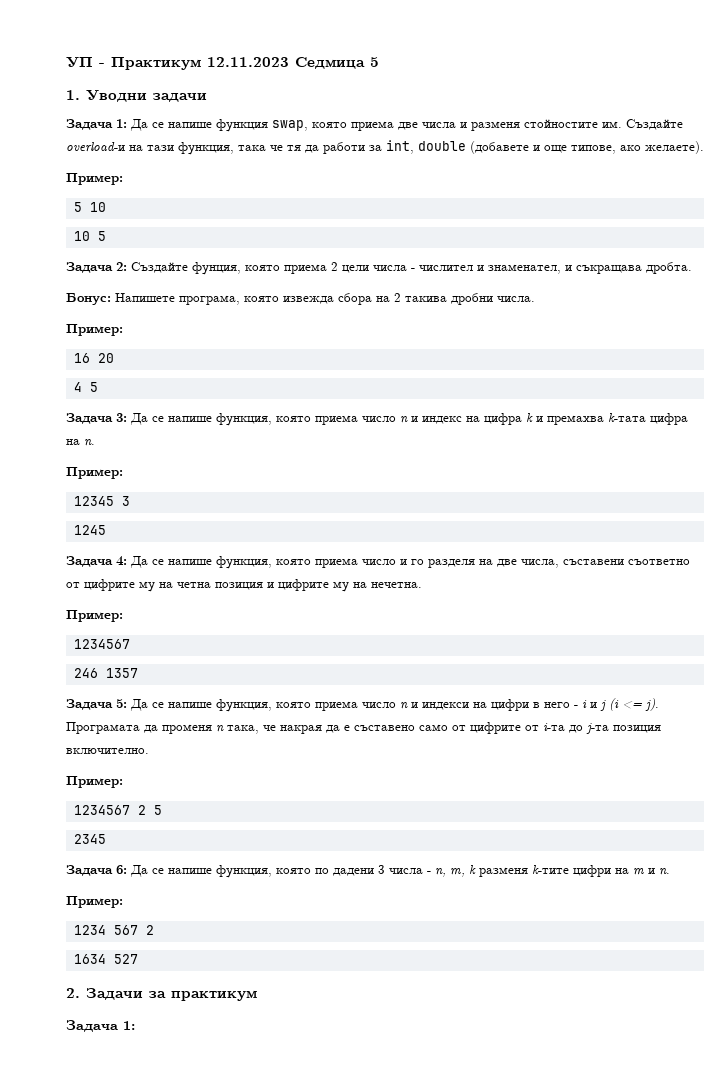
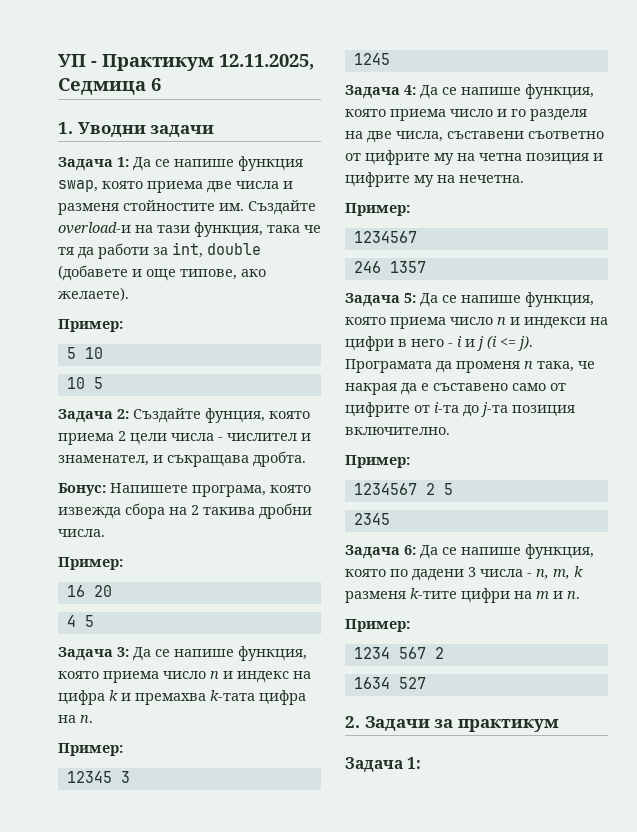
[207,57,379,69] 12.11.2023 Седмица 5 -> [219,54,314,70] [58,78,161,95] 12.11.2025, Седмица 6

